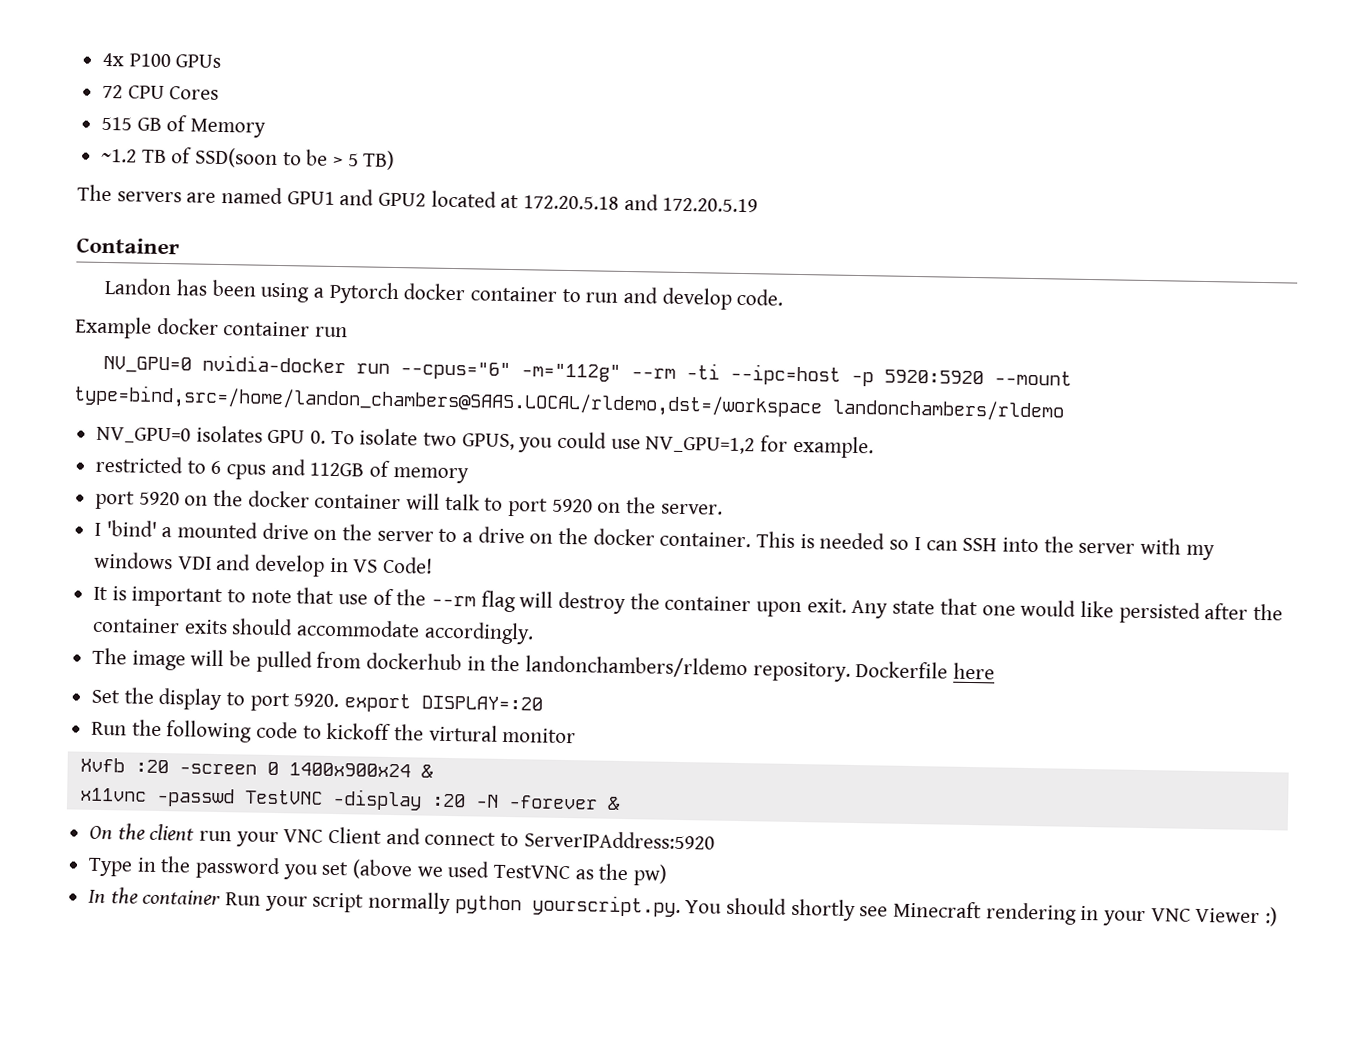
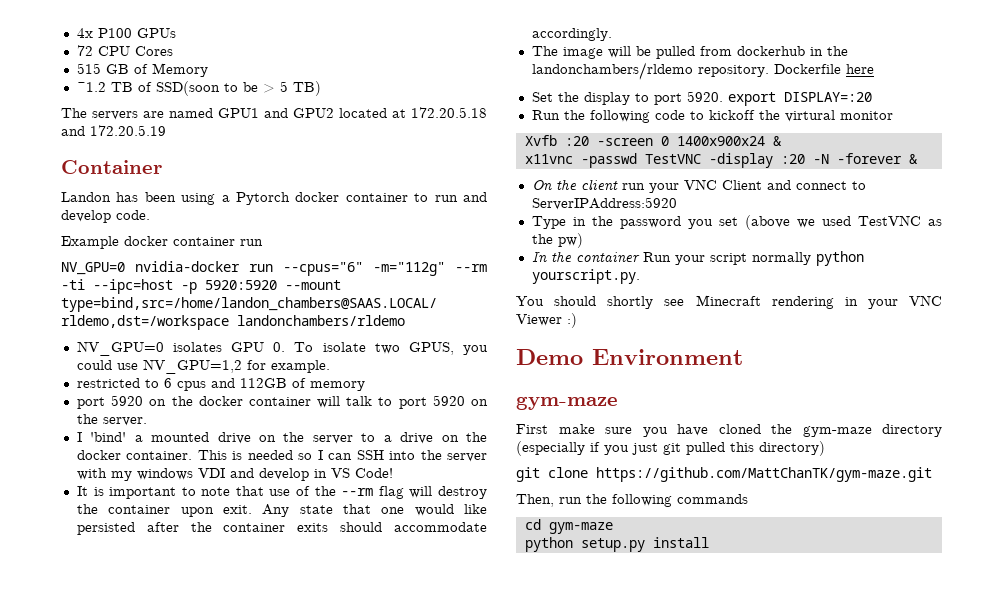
(681, 906) none -> (640, 276) //
(1279, 917) none -> [516,349,743,365] [516,396,618,410] [516,424,942,437] [516,441,825,456] [516,467,932,482] [516,494,748,507] [524,519,613,534] [524,537,709,552] // Demo Environment // gym-maze // First make sure you have cloned the gym-maze directory (especially if you just git pulled this directory) // git clone https://github.com/MattChanTK/gym-maze.git // Then, run the following commands // cd gym-maze // python setup.py install

